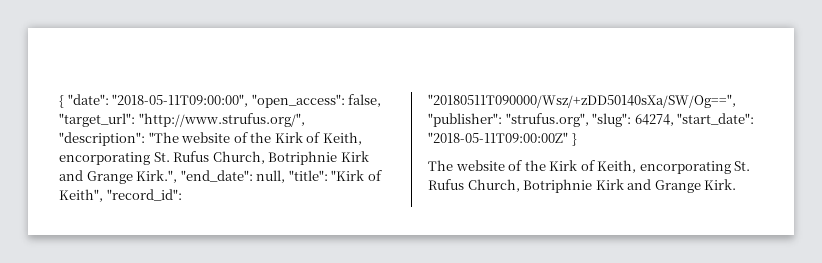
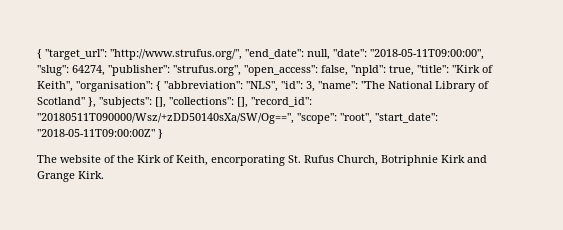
[59,94,382,108] [59,113,305,127] [59,132,362,146] [59,151,369,165] [59,170,382,184] [59,189,182,202] [428,94,736,108] [428,113,674,127] { "date": "2018-05-11T09:00:00", "open_access": false, "target_url": "http://www.strufus.org/", "description": "The website of the Kirk of Keith, encorporating St. Rufus Church, Botriphnie Kirk and Grange Kirk.", "end_date": null, "title": "Kirk of Keith", "record_id": "20180511T090000/Wsz/+zDD50140sXa/SW/Og==", "publisher": "strufus.org", "slug": 64274, -> [37,49,484,60] [37,65,493,76] [37,81,489,92] [37,97,312,108] [37,113,372,124] { "target_url": "http://www.strufus.org/", "end_date": null, "date": "2018-05-11T09:00:00", "slug": 64274, "publisher": "strufus.org", "open_access": false, "npld": true, "title": "Kirk of Keith", "organisation": { "abbreviation": "NLS", "id": 3, "name": "The National Library of Scotland" }, "subjects": [], "collections": [], "record_id": "20180511T090000/Wsz/+zDD50140sXa/SW/Og==", "scope": "root",

